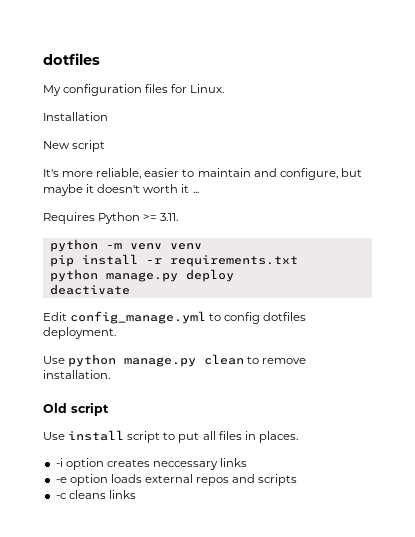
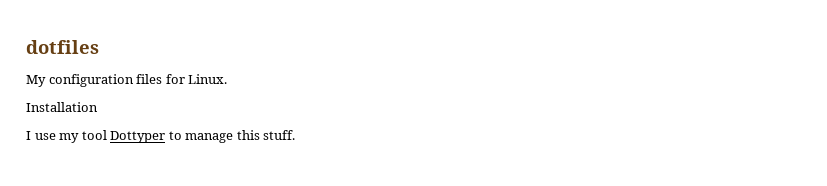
[43,140,106,152] [43,168,362,180] [43,184,199,196] [43,212,179,224] [49,239,202,252] [49,254,298,267] [49,269,234,282] [49,284,130,295] [43,311,307,324] [43,327,116,339] [43,354,307,367] [43,370,110,379] [43,402,109,416] [43,430,298,443] [55,458,248,470] [55,474,298,486] [55,490,136,499] New script // It's more reliable, easier to maintain and configure, but maybe it doesn't worth it ... // Requires Python >= 3.11. // python -m venv venv // pip install -r requirements.txt // python manage.py deploy // deactivate // Edit config_manage.yml to config dotfiles deployment. // Use python manage.py clean to remove installation. // Old script // Use install script to put all files in places. // -i option creates neccessary links // -e option loads external repos and scripts // -c cleans links -> [26,130,296,143] I use my tool Dottyper to manage this stuff.

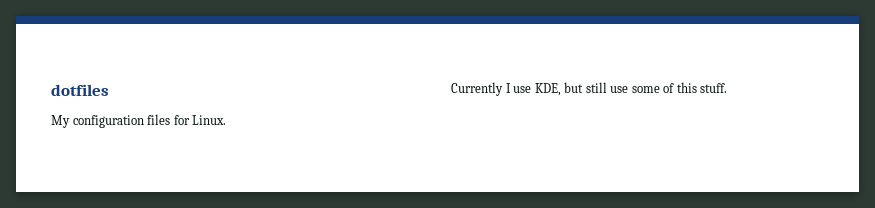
[26,102,98,112] Installation // -> [451,82,503,96] Currently
[59,130,234,143] my tool Dottyper to manage -> [534,82,675,96] KDE, but still use some of

